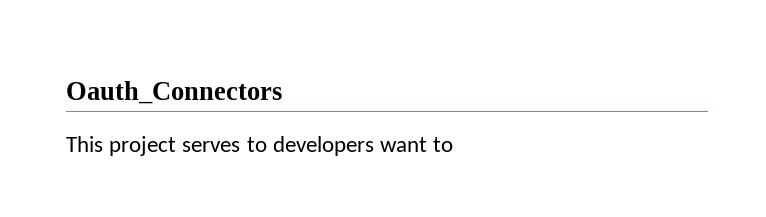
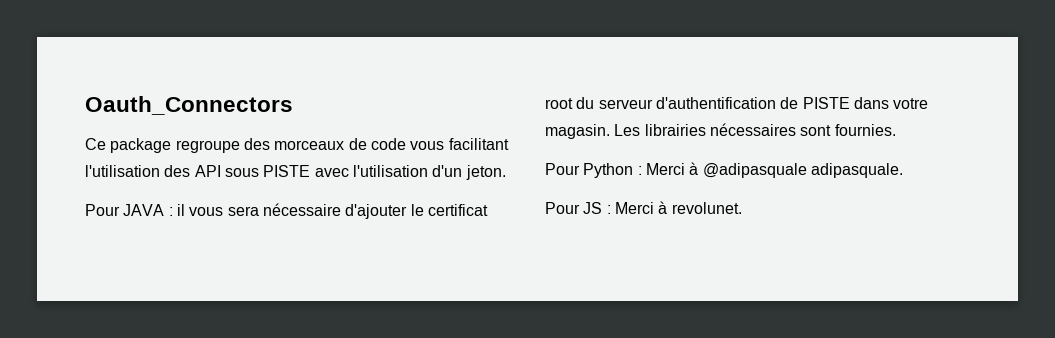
[66,136,454,156] This project serves to developers want to -> [85,138,509,153] [85,165,506,180] [85,203,488,219] [545,97,929,109] [545,123,896,139] [545,162,903,178] [545,201,742,214] Ce package regroupe des morceaux de code vous facilitant l'utilisation des API sous PISTE avec l'utilisation d'un jeton. // Pour JAVA : il vous sera nécessaire d'ajouter le certificat root du serveur d'authentification de PISTE dans votre magasin. Les librairies nécessaires sont fournies. // Pour Python : Merci à @adipasquale adipasquale. // Pour JS : Merci à revolunet.

